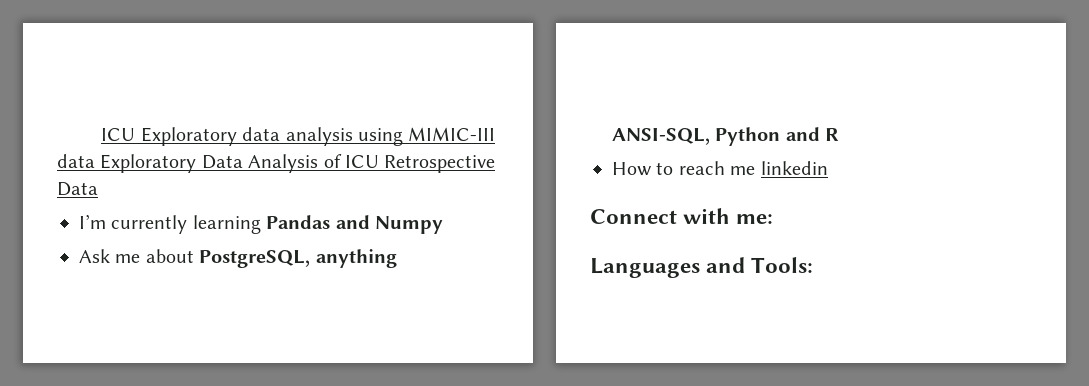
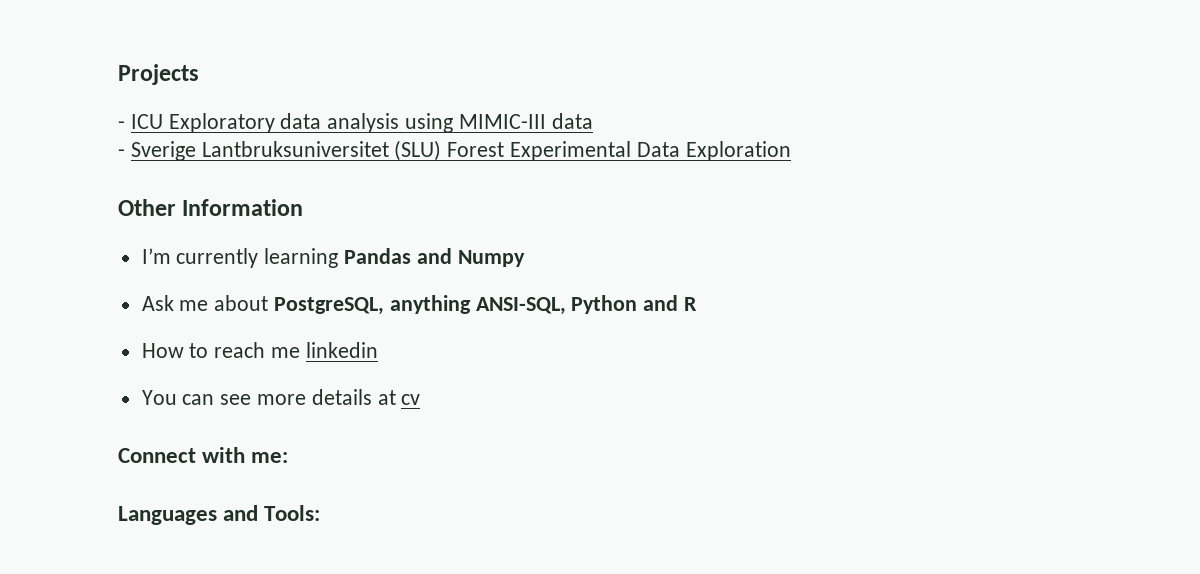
(101, 134) none -> [118,64,199,85] [118,121,125,129] Projects // -
[100,154,496,173] [57,182,98,196] Exploratory Data Analysis of ICU Retrospective Data -> [118,140,791,161] [118,199,304,216] // - Sverige Lantbruksuniversitet (SLU) Forest Experimental Data Exploration // Other Information
(828, 168) none -> [141,389,421,405] // You can see more details at cv

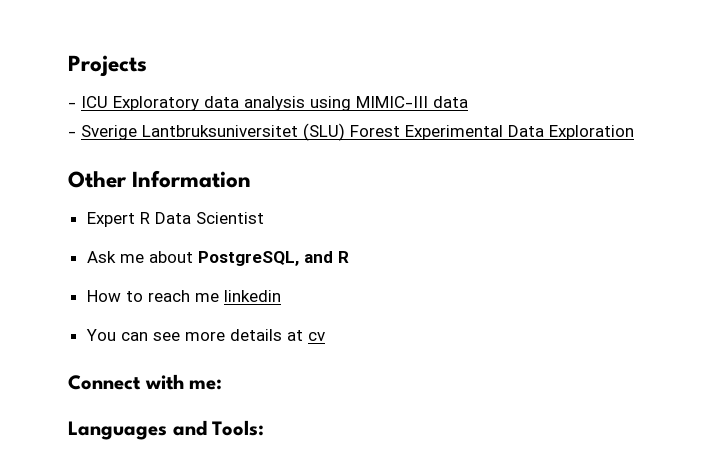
[141,248,525,268] I’m currently learning Pandas and Numpy -> [86,212,264,227] Expert R Data Scientist
[389,295,638,315] anything ANSI-SQL, Python -> (299, 258) none

